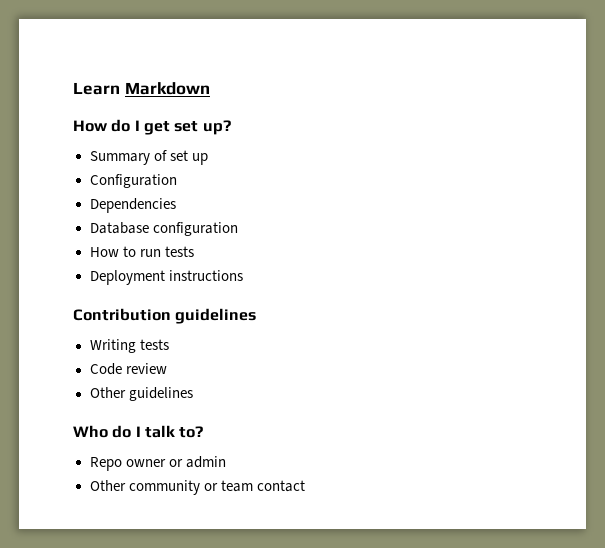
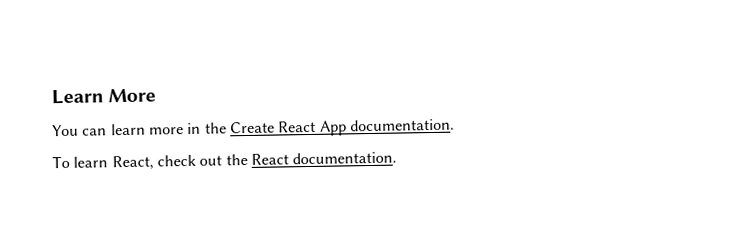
[124,82,210,95] [73,119,231,135] [89,150,208,165] [89,174,177,188] [89,198,176,213] [89,222,238,236] [89,246,194,257] [89,270,243,285] [73,308,257,324] [89,339,169,353] [89,363,167,375] [89,387,193,401] [73,425,204,438] [89,456,226,471] [89,480,305,495] Markdown // How do I get set up? // Summary of set up // Configuration // Dependencies // Database configuration // How to run tests // Deployment instructions // Contribution guidelines // Writing tests // Code review // Other guidelines // Who do I talk to? // Repo owner or admin // Other community or team contact -> [108,88,157,103] [52,118,455,137] [52,151,398,171] More // You can learn more in the Create React App documentation. // To learn React, check out the React documentation.

